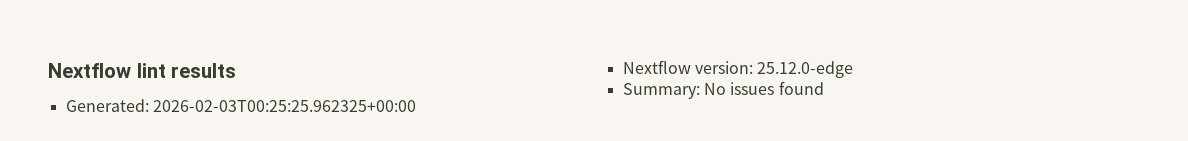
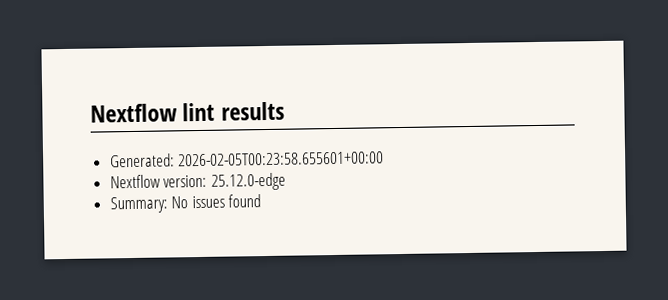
[152,100,416,112] 2026-02-03T00:25:25.962325+00:00 -> [178,151,385,167] 2026-02-05T00:23:58.655601+00:00

